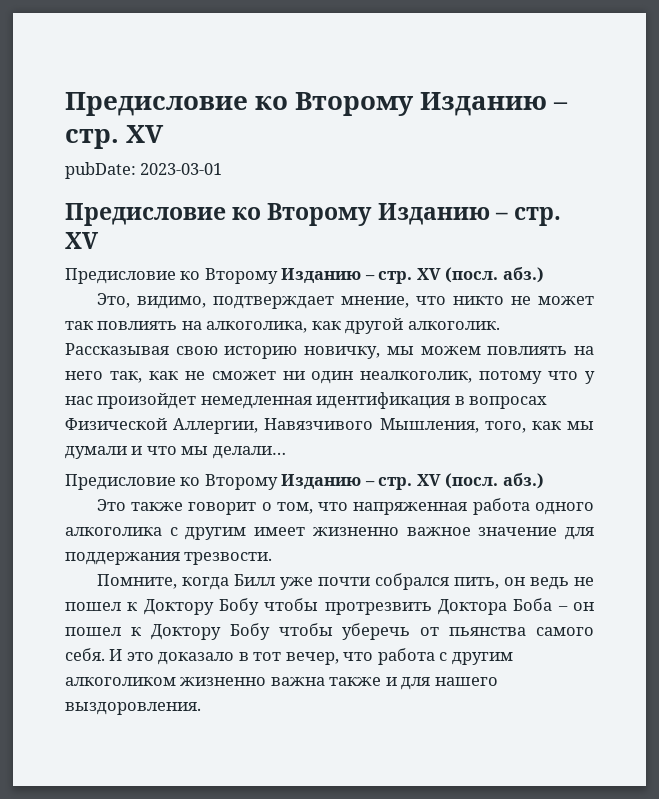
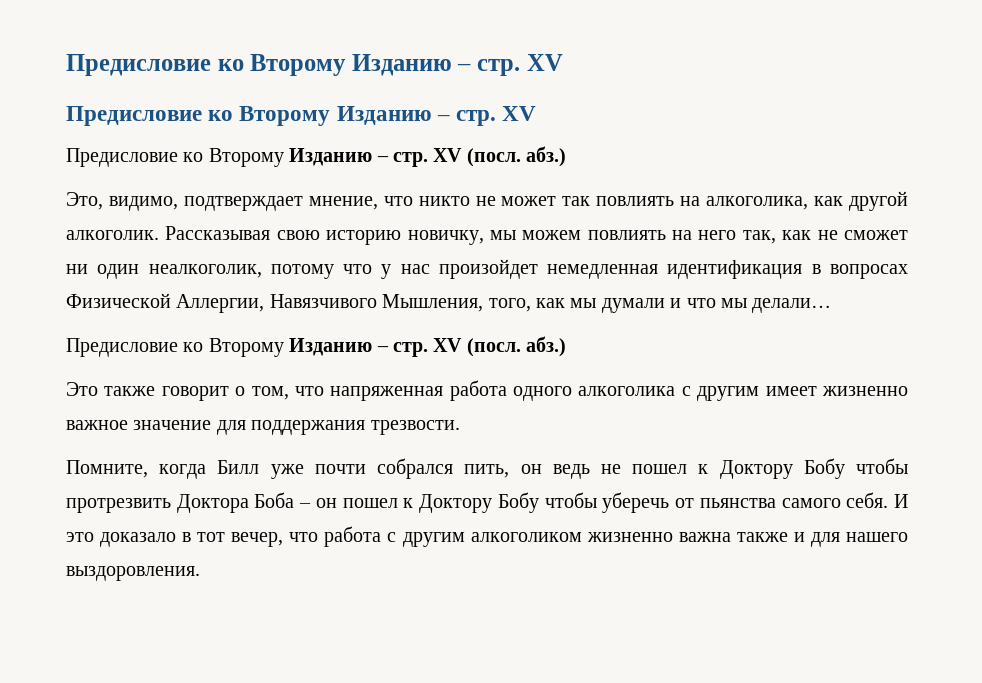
[65,92,569,116] [65,125,165,149] [65,162,223,179] Предисловие ко Второму Изданию – стр. XV // pubDate: 2023-03-01 -> [66,54,563,76] Предисловие ко Второму Изданию – стр. XV

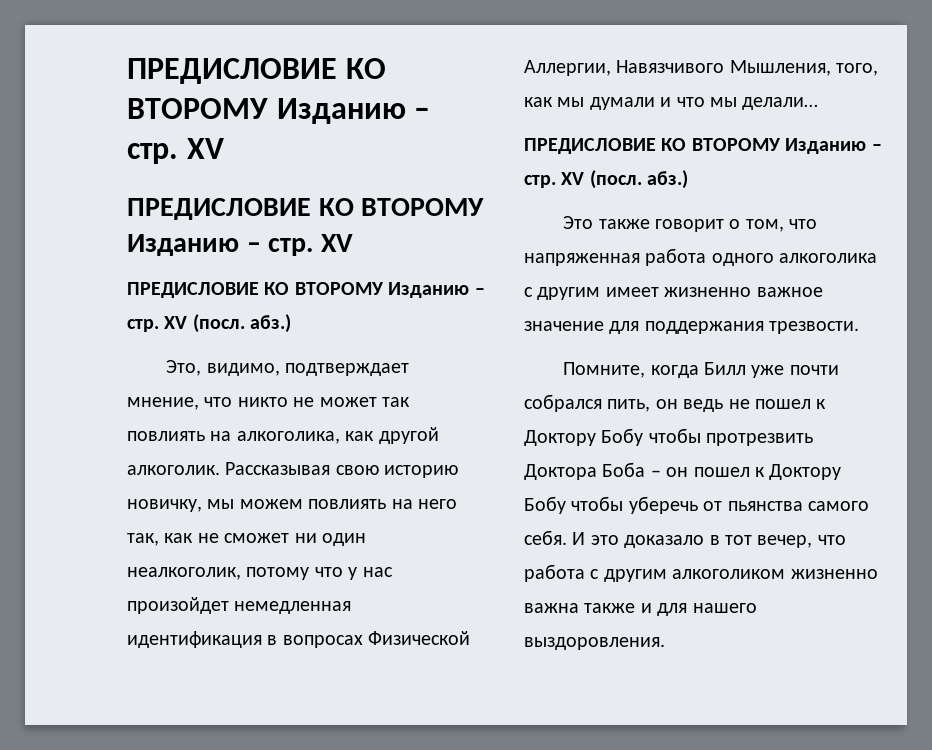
[66,54,563,76] [66,106,537,126] [66,148,284,167] Предисловие ко Второму Изданию – стр. XV // Предисловие ко Второму Изданию – стр. XV // Предисловие ко Второму -> [127,58,386,84] [127,98,431,124] [127,138,224,164] [127,198,485,220] [127,234,353,256] [127,282,384,298] ПРЕДИСЛОВИЕ КО ВТОРОМУ Изданию – стр. XV // ПРЕДИСЛОВИЕ КО ВТОРОМУ Изданию – стр. XV // ПРЕДИСЛОВИЕ КО ВТОРОМУ
[66,338,284,357] Предисловие ко Второму -> [524,138,781,154] ПРЕДИСЛОВИЕ КО ВТОРОМУ

